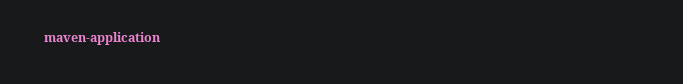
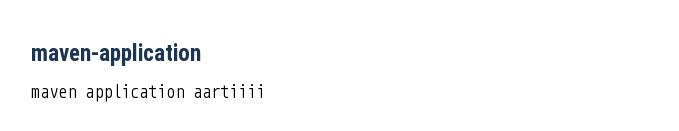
(161, 38) none -> [31,84,265,102] // maven application aartiiii

